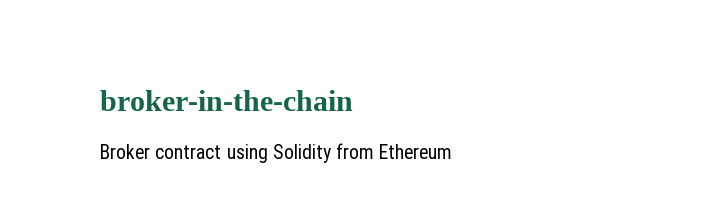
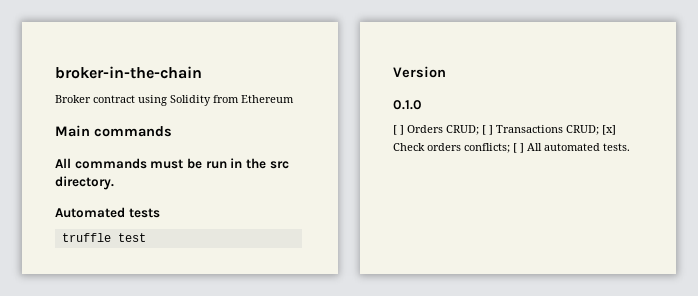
(453, 151) none -> [55,125,172,137] [55,158,289,169] [55,176,114,190] [55,207,160,218] [61,233,146,242] [393,66,446,78] [393,100,422,110] [393,125,616,135] [393,143,630,153] // Main commands // All commands must be run in the src directory. // Automated tests // truffle test // Version // 0.1.0 // [ ] Orders CRUD; [ ] Transactions CRUD; [x] Check orders conflicts; [ ] All automated tests.

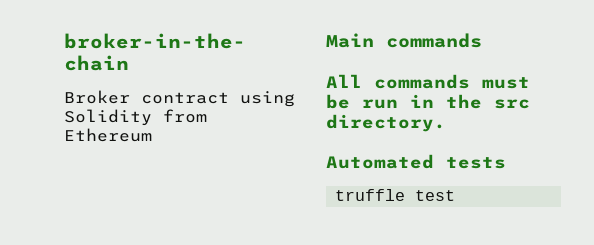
[393,66,446,78] [393,100,422,110] [393,125,616,135] [393,143,630,153] // Version // 0.1.0 // [ ] Orders CRUD; [ ] Transactions CRUD; [x] Check orders conflicts; [ ] All automated tests. -> (456, 195) none

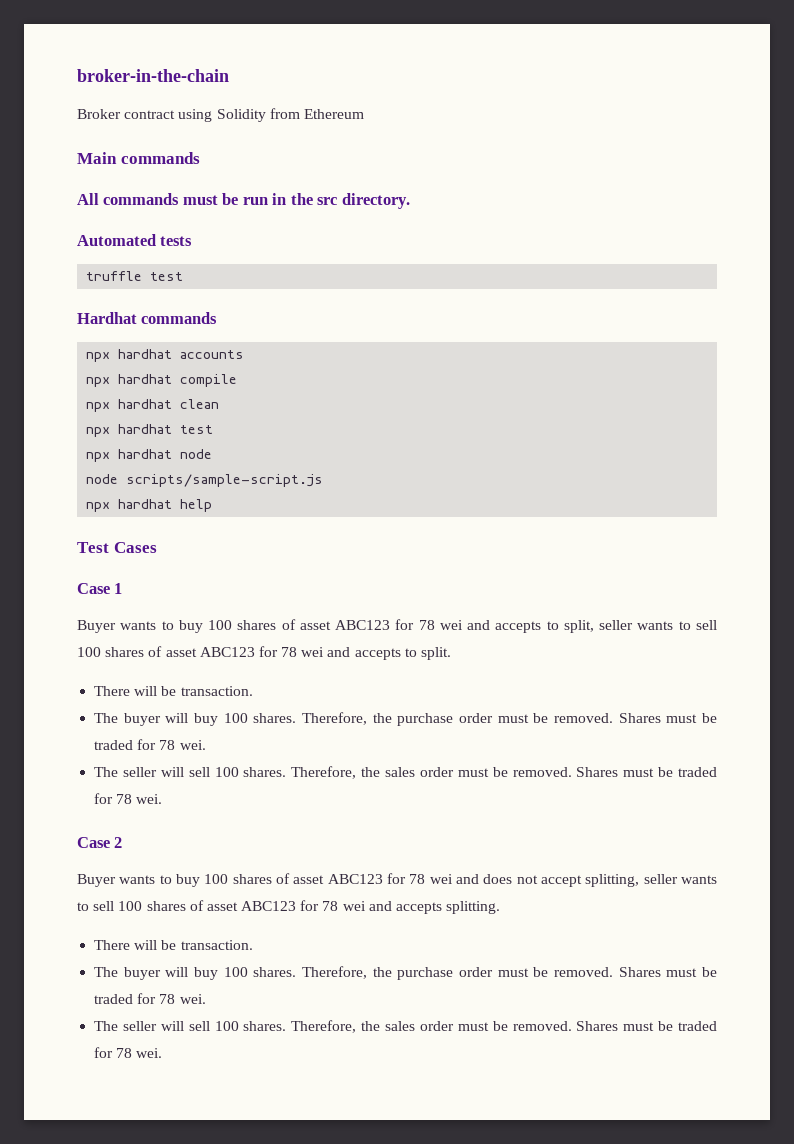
(456, 195) none -> [77,312,218,324] [86,349,245,362] [86,374,238,387] [86,399,220,412] [86,424,214,437] [86,449,213,462] [86,474,324,487] [86,499,213,512] [77,542,157,553] [77,583,123,594] [77,619,717,633] [77,646,452,660] [94,686,253,696] [94,712,717,726] [94,739,206,750] [94,766,717,779] [94,793,163,804] [77,837,123,848] [77,873,717,887] [77,900,501,914] [94,940,253,950] [94,966,717,980] [94,993,206,1004] [94,1020,717,1033] [94,1047,163,1058] // Hardhat commands // npx hardhat accounts // npx hardhat compile // npx hardhat clean // npx hardhat test // npx hardhat node // node scripts/sample-script.js // npx hardhat help // Test Cases // Case 1 // Buyer wants to buy 100 shares of asset ABC123 for 78 wei and accepts to split, seller wants to sell 100 shares of asset ABC123 for 78 wei and accepts to split. // There will be transaction. // The buyer will buy 100 shares. Therefore, the purchase order must be removed. Shares must be traded for 78 wei. // The seller will sell 100 shares. Therefore, the sales order must be removed. Shares must be traded for 78 wei. // Case 2 // Buyer wants to buy 100 shares of asset ABC123 for 78 wei and does not accept splitting, seller wants to sell 100 shares of asset ABC123 for 78 wei and accepts splitting. // There will be transaction. // The buyer will buy 100 shares. Therefore, the purchase order must be removed. Shares must be traded for 78 wei. // The seller will sell 100 shares. Therefore, the sales order must be removed. Shares must be traded for 78 wei.

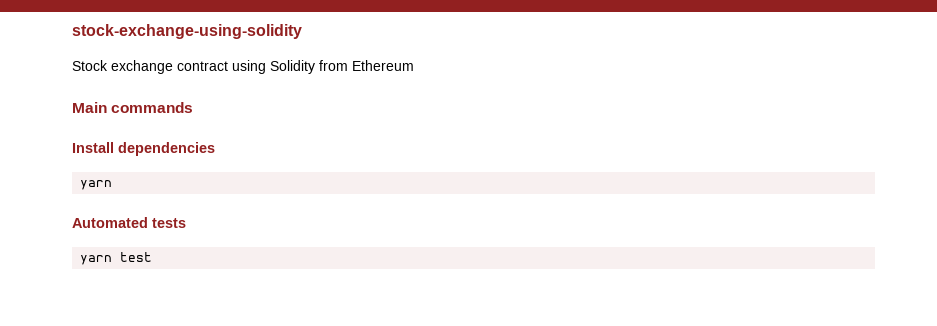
[77,69,229,82] [77,109,121,119] broker-in-the-chain // Broker -> [72,24,302,39] [72,60,173,74] stock-exchange-using-solidity // Stock exchange
[77,193,410,209] All commands must be run in the src directory. -> [72,142,215,156] [80,180,113,190] Install dependencies // yarn
[86,271,184,281] [77,312,218,324] [86,349,245,362] [86,374,238,387] [86,399,220,412] [86,424,214,437] [86,449,213,462] [86,474,324,487] [86,499,213,512] [77,542,157,553] [77,583,123,594] [77,619,717,633] [77,646,452,660] [94,686,253,696] [94,712,717,726] [94,739,206,750] [94,766,717,779] [94,793,163,804] [77,837,123,848] [77,873,717,887] [77,900,501,914] [94,940,253,950] [94,966,717,980] [94,993,206,1004] [94,1020,717,1033] [94,1047,163,1058] truffle test // Hardhat commands // npx hardhat accounts // npx hardhat compile // npx hardhat clean // npx hardhat test // npx hardhat node // node scripts/sample-script.js // npx hardhat help // Test Cases // Case 1 // Buyer wants to buy 100 shares of asset ABC123 for 78 wei and accepts to split, seller wants to sell 100 shares of asset ABC123 for 78 wei and accepts to split. // There will be transaction. // The buyer will buy 100 shares. Therefore, the purchase order must be removed. Shares must be traded for 78 wei. // The seller will sell 100 shares. Therefore, the sales order must be removed. Shares must be traded for 78 wei. // Case 2 // Buyer wants to buy 100 shares of asset ABC123 for 78 wei and does not accept splitting, seller wants to sell 100 shares of asset ABC123 for 78 wei and accepts splitting. // There will be transaction. // The buyer will buy 100 shares. Therefore, the purchase order must be removed. Shares must be traded for 78 wei. // The seller will sell 100 shares. Therefore, the sales order must be removed. Shares must be traded for 78 wei. -> [80,252,153,265] yarn test

